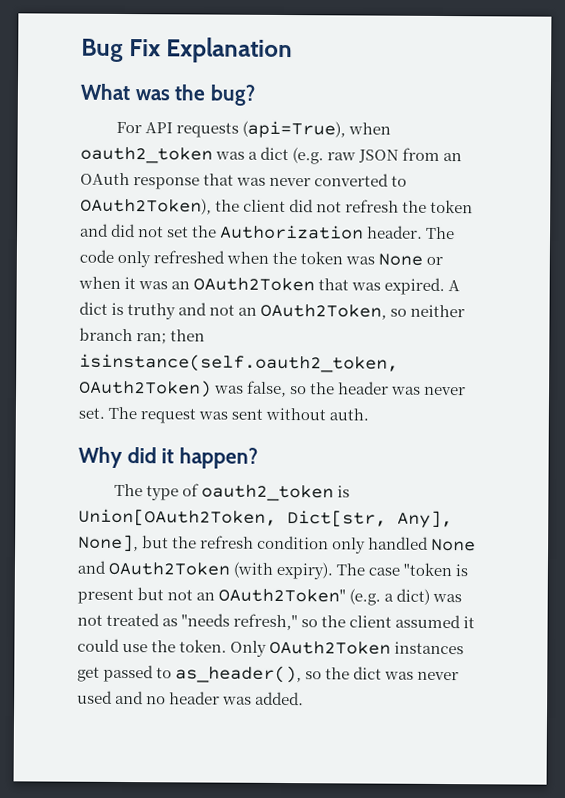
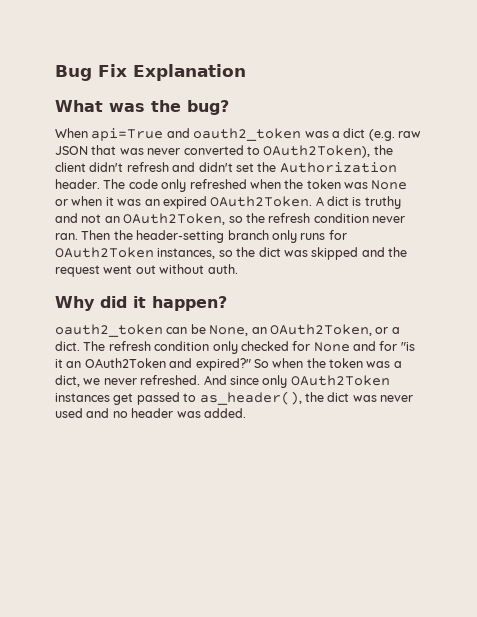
[115,120,391,139] For API requests (api=True), when -> [55,128,190,141] When api=True and
[402,147,463,162] [80,172,201,190] from an OAuth response -> (88, 150) none
[289,199,474,214] [80,223,165,238] did not refresh the token and did not -> [89,162,233,172] didn't refresh and didn't
[193,277,446,296] OAuth2Token that was expired. -> [162,196,313,209] expired OAuth2Token.
[410,304,466,318] [79,327,206,345] [79,353,399,373] [79,379,467,398] [78,406,264,424] neither branch ran; then isinstance(self.oauth2_token, OAuth2Token) was false, so the header was never set. The request was sent -> [245,213,405,223] [55,230,347,243] [55,247,407,260] [55,265,156,277] the refresh condition never ran. Then the header-setting branch only runs for OAuth2Token instances, so the dict was skipped and the request went out
[113,483,350,502] [78,508,453,529] [78,534,477,554] [77,560,469,580] [77,587,463,606] [77,612,476,631] [77,638,268,657] The type of oauth2_token is Union[OAuth2Token, Dict[str, Any], None], but the refresh condition only handled None and OAuth2Token (with expiry). The case "token is present but not an OAuth2Token" (e.g. a dict) was not treated as "needs refresh," so the client assumed it could use the token. Only -> [55,324,400,337] [55,341,415,354] [55,358,402,371] [55,375,288,388] oauth2_token can be None, an OAuth2Token, or a dict. The refresh condition only checked for None and for "is it an OAuth2Token and expired?" So when the token was a dict, we never refreshed. And since only
[305,671,323,680] so -> (302, 398) none

